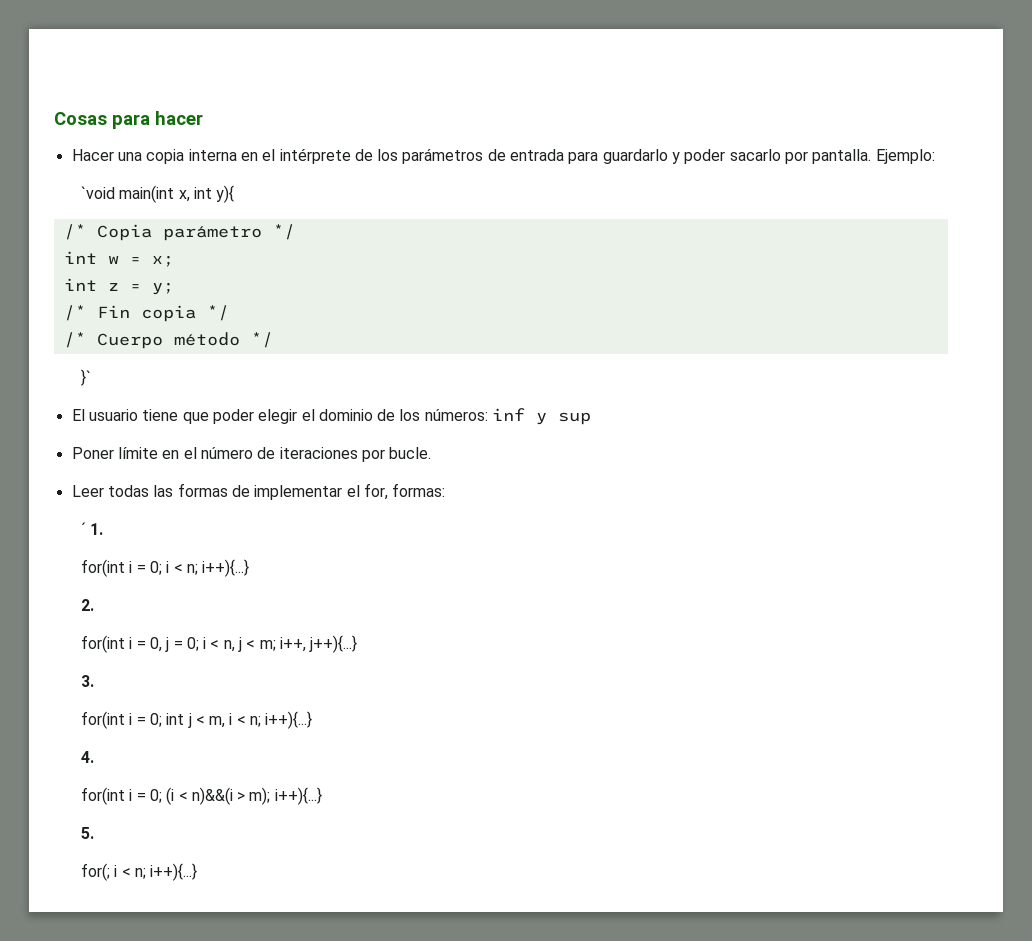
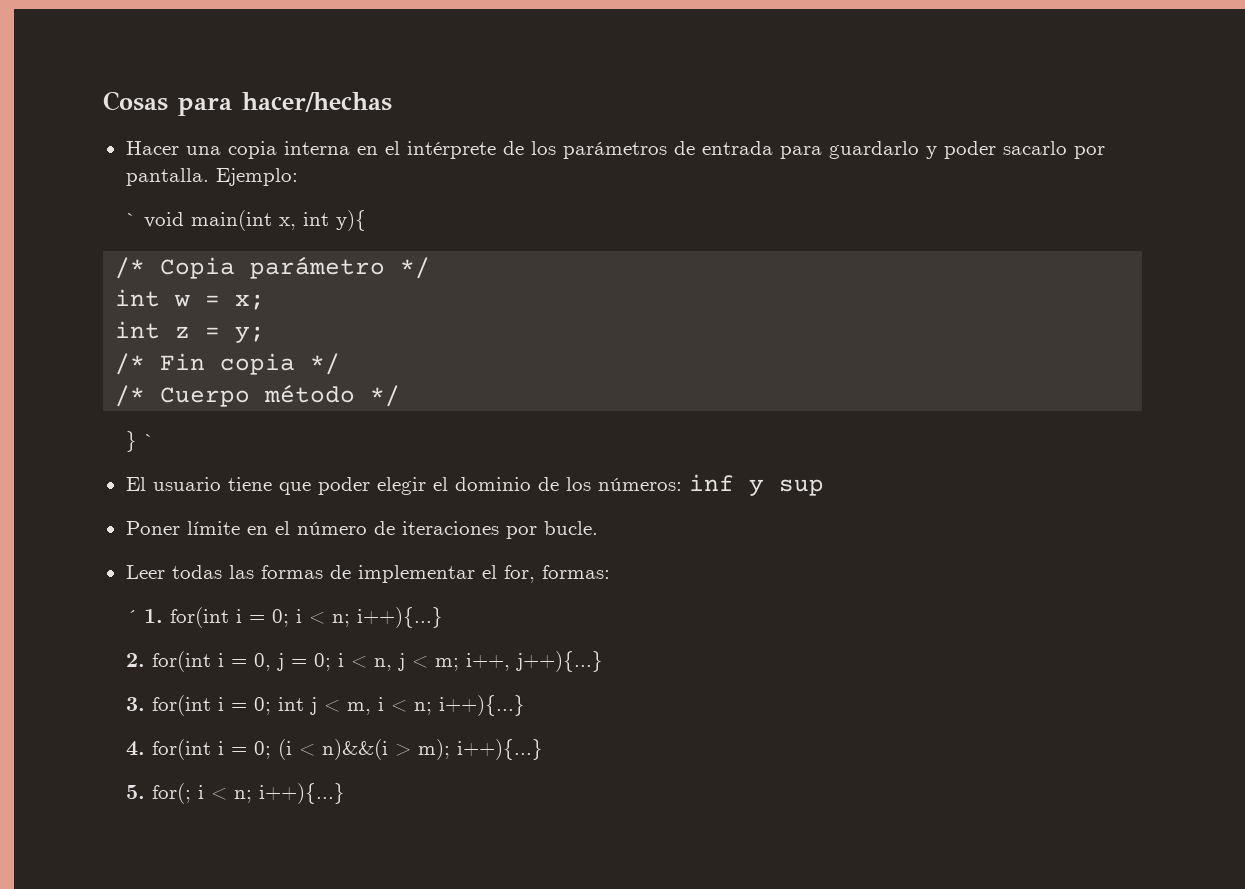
[155,111,203,125] hacer -> [242,92,392,112] hacer/hechas
[80,186,115,199] `void -> [126,212,185,228] ` void
[80,369,91,386] }` -> [126,431,156,452] } `
(104, 529) // -> (164, 616) none
(94, 605) // -> (146, 660) none
(94, 681) // -> (146, 704) none
(94, 757) // -> (146, 748) none
(94, 833) // -> (146, 792) none

